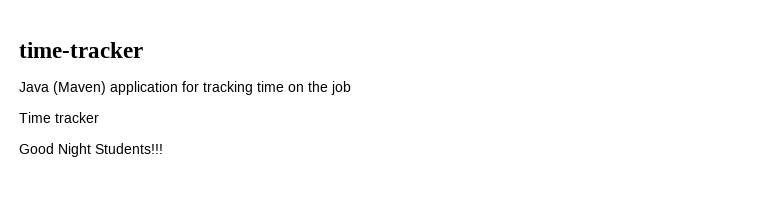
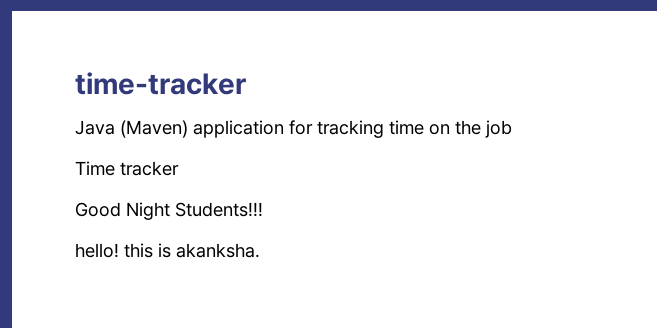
(163, 148) none -> [75,243,260,258] // hello! this is akanksha.

